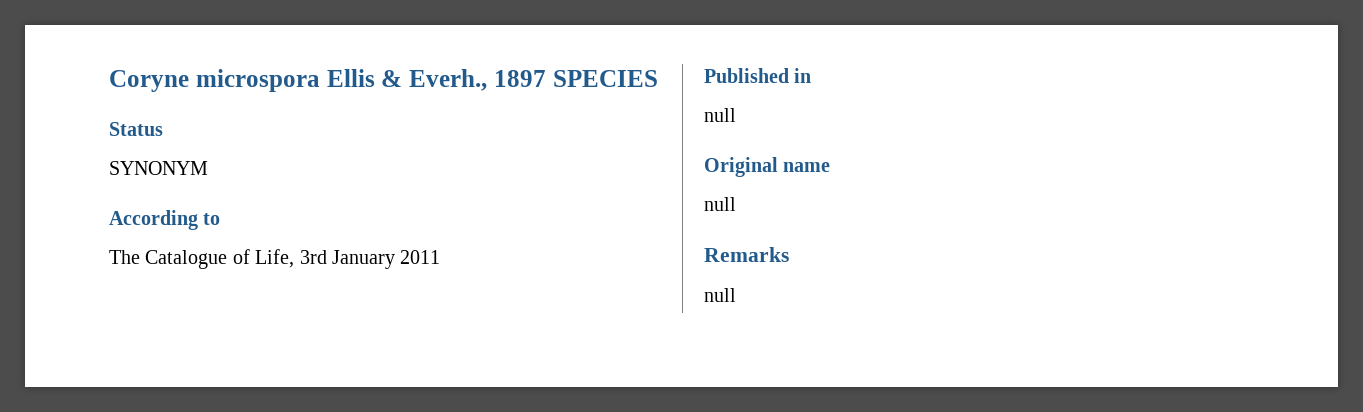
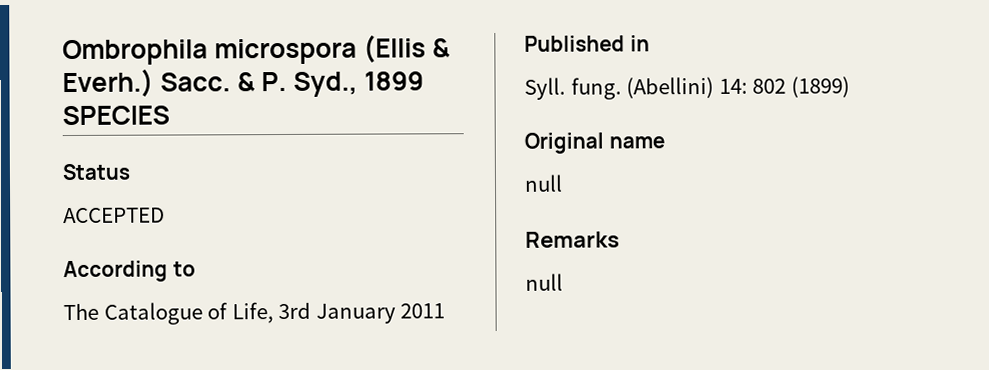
[109,69,546,92] Coryne microspora Ellis & Everh., 1897 -> [62,34,452,66] [62,68,425,98] Ombrophila microspora (Ellis & Everh.) Sacc. & P. Syd., 1899
[109,161,208,175] SYNONYM -> [63,207,165,224] ACCEPTED
[704,108,736,122] null -> [524,76,850,100] Syll. fung. (Abellini) 14: 802 (1899)

